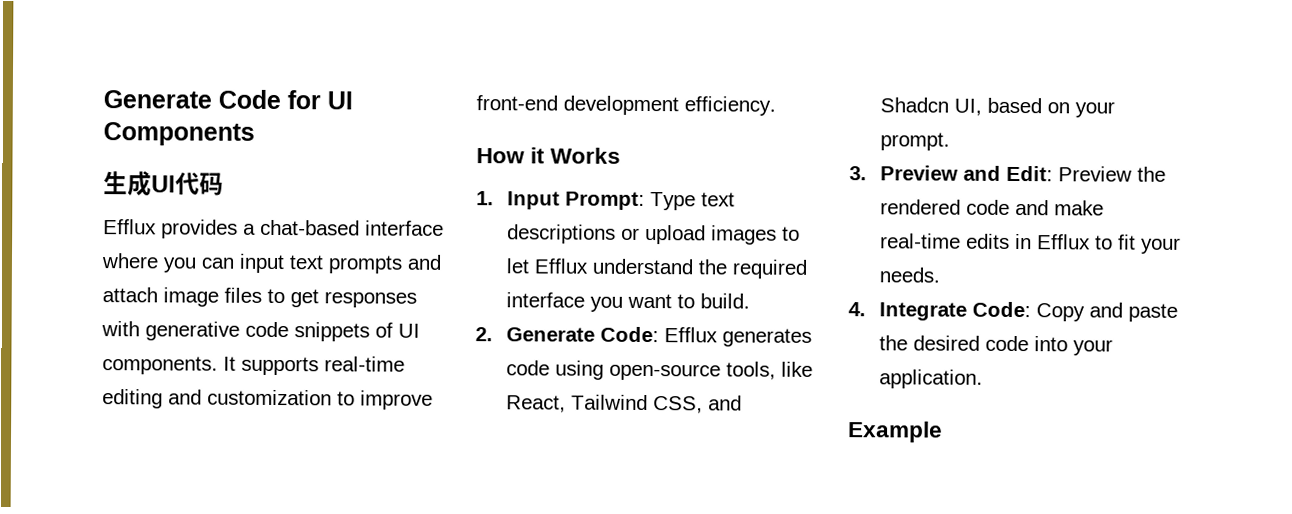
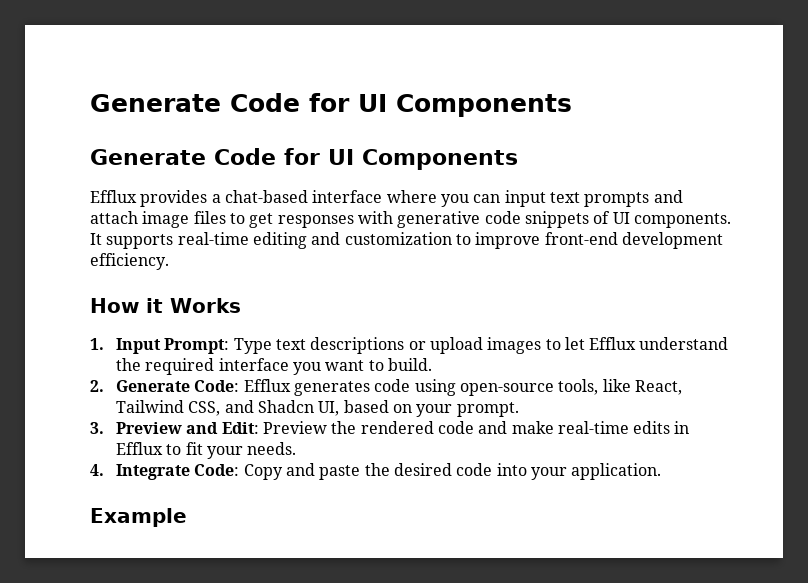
[103,89,353,110] [103,122,255,146] [103,171,224,197] Generate Code for UI Components // 生成UI代码 -> [90,93,572,117] [90,148,518,170] Generate Code for UI Components // Generate Code for UI Components

